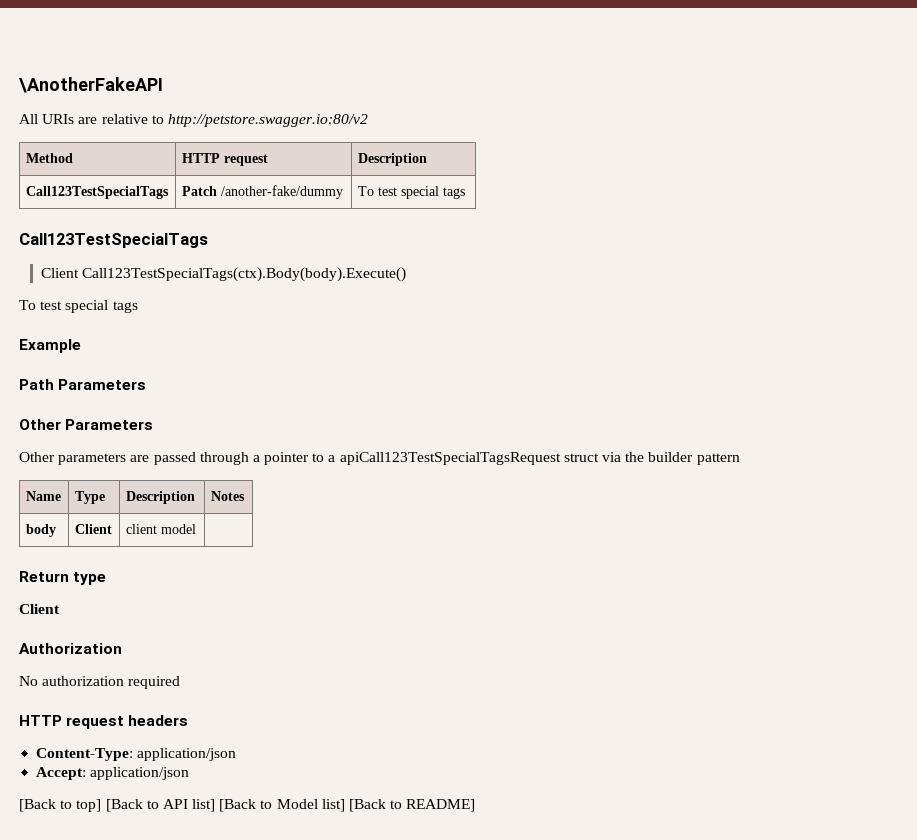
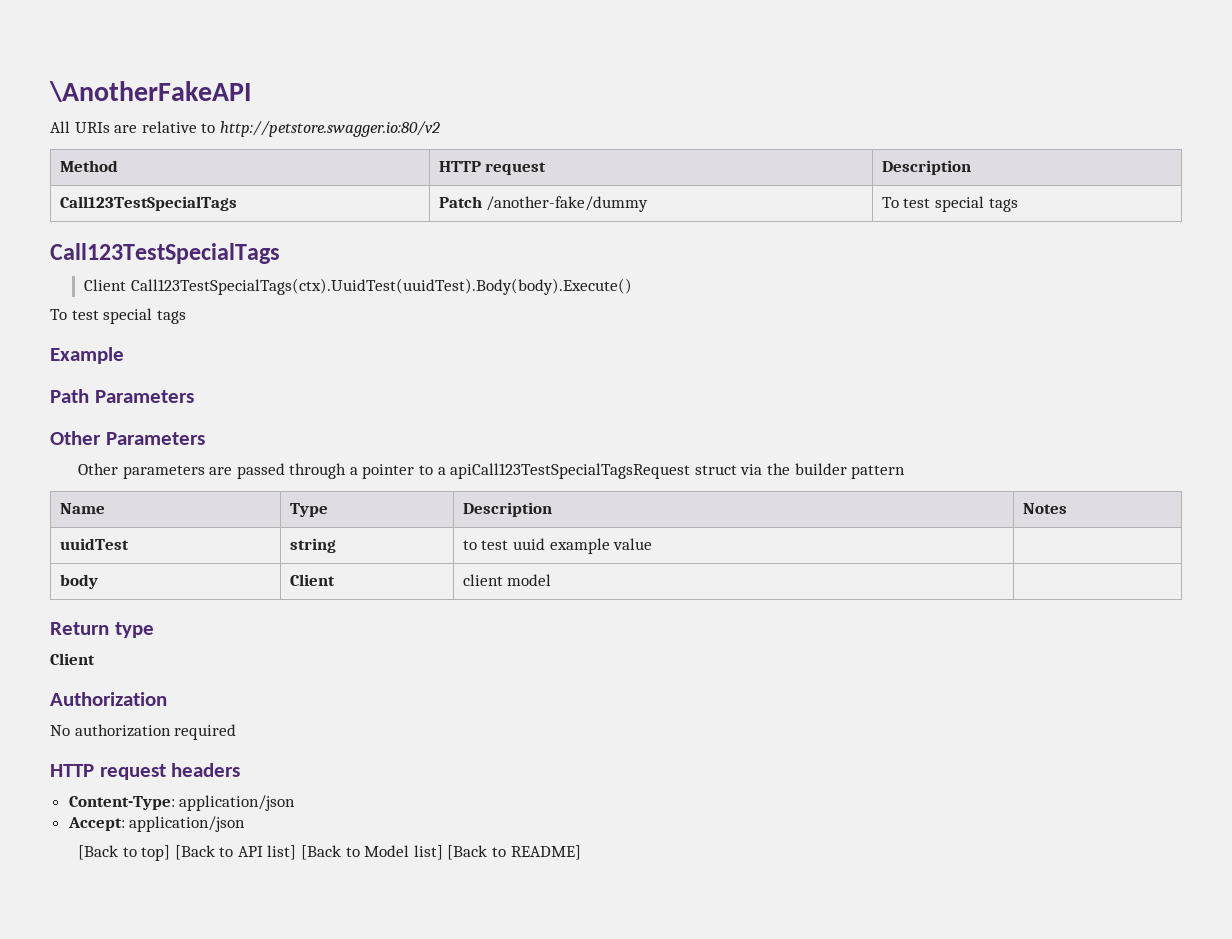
[82,267,407,282] Call123TestSpecialTags(ctx).Body(body).Execute() -> [130,278,632,295] Call123TestSpecialTags(ctx).UuidTest(uuidTest).Body(body).Execute()
(245, 496) none -> [59,538,129,550] [289,538,336,553] [462,538,653,554] // uuidTest | string | to test uuid example value |

